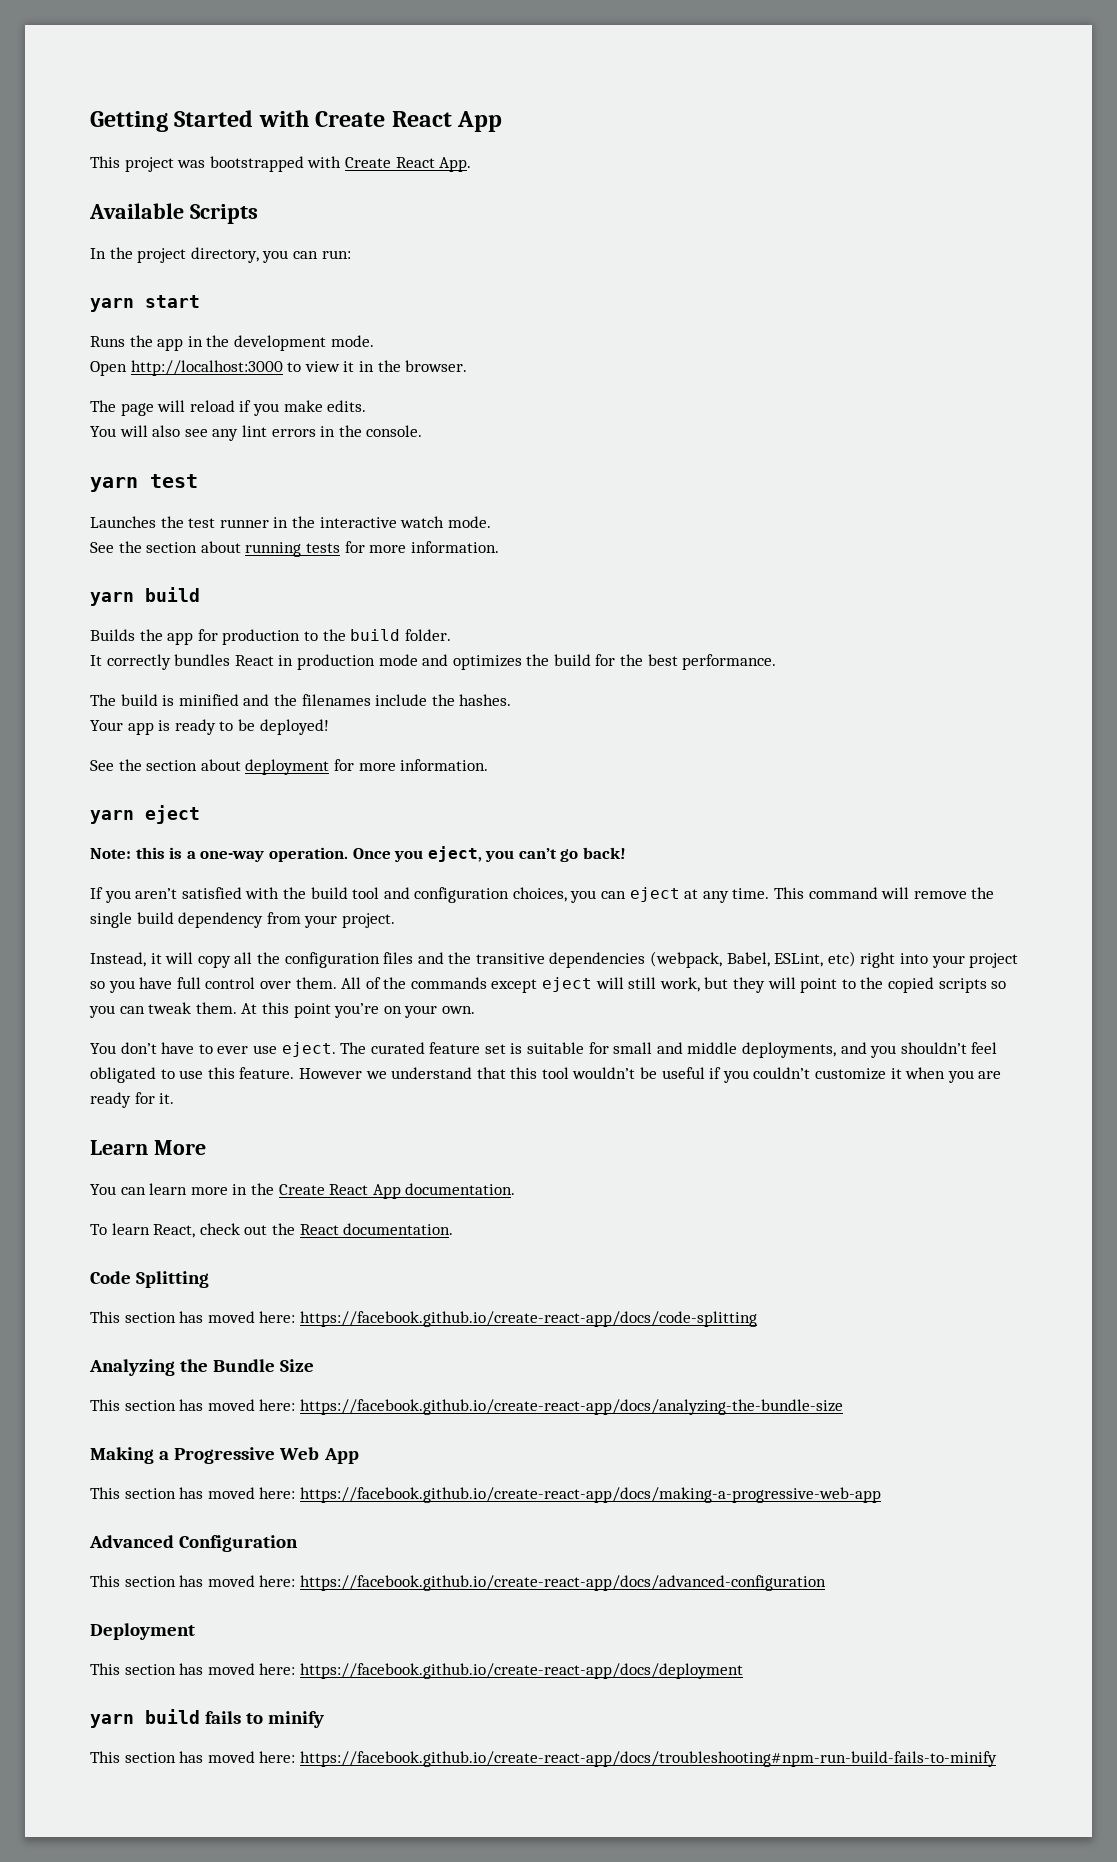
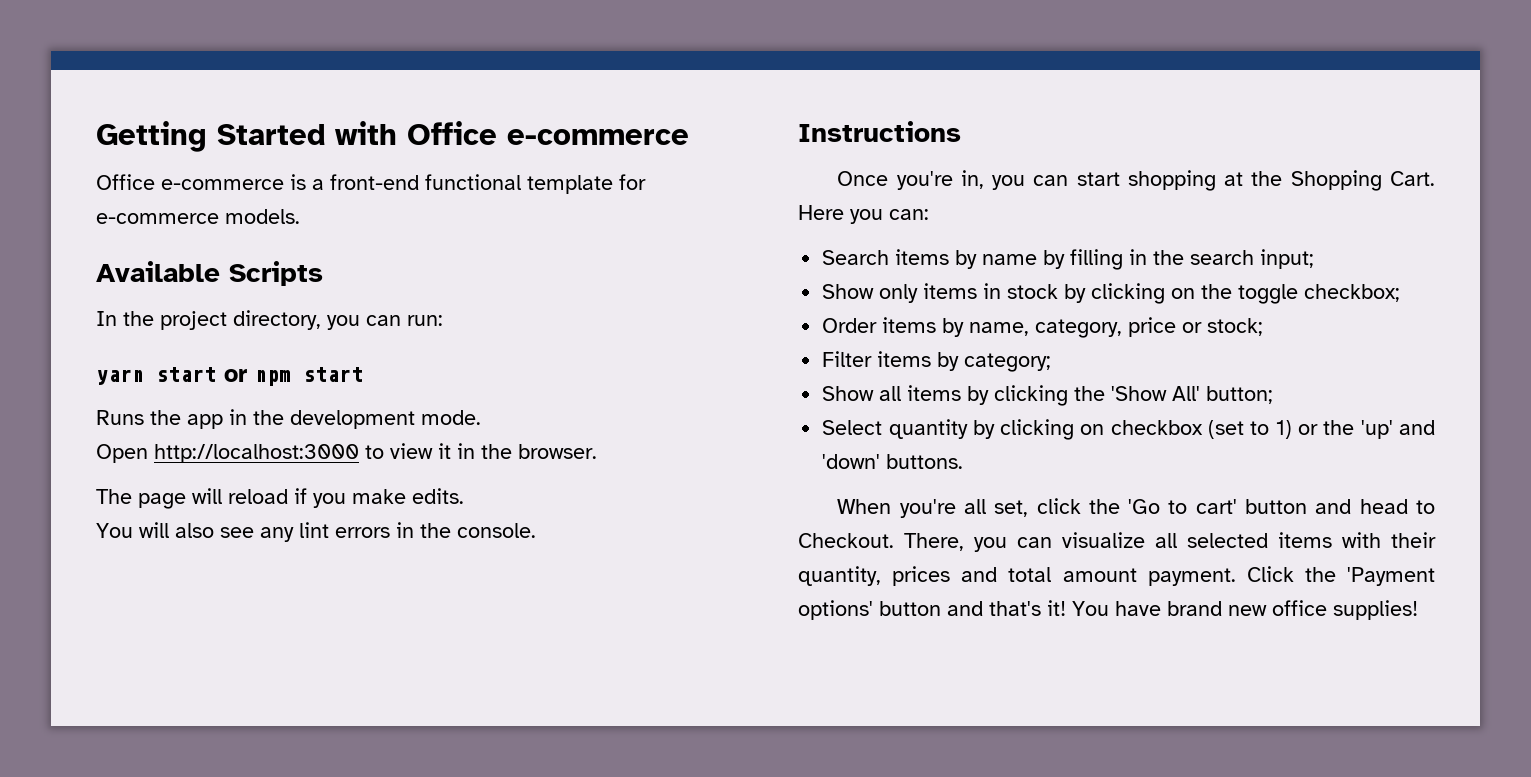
[315,111,503,132] [90,156,472,172] Create React App // This project was bootstrapped with Create React App. -> [407,121,689,145] [96,174,646,194] [96,209,300,224] Office e-commerce // Office e-commerce is a front-end functional template for e-commerce models.
(200, 301) none -> [224,367,363,386] or npm start
[90,474,198,492] [90,516,491,528] [90,541,499,557] [90,587,200,606] [90,629,451,645] [90,654,777,670] [90,694,512,706] [90,719,329,735] [90,759,489,775] [90,805,200,824] [90,846,627,862] [90,887,995,903] [90,912,395,928] [90,951,1019,968] [90,977,1007,993] [89,1002,475,1018] [90,1042,998,1058] [90,1067,1002,1083] [90,1092,175,1108] [90,1140,206,1155] [90,1183,516,1199] [90,1223,454,1238] [90,1271,210,1288] [90,1311,757,1327] [89,1359,315,1376] [90,1399,843,1415] [90,1447,359,1464] [90,1487,881,1503] [89,1535,299,1552] [90,1575,826,1591] [90,1623,195,1640] [90,1663,743,1679] [90,1709,325,1728] [90,1751,997,1767] yarn test // Launches the test runner in the interactive watch mode. // See the section about running tests for more information. // yarn build // Builds the app for production to the build folder. // It correctly bundles React in production mode and optimizes the build for the best performance. // The build is minified and the filenames include the hashes. // Your app is ready to be deployed! // See the section about deployment for more information. // yarn eject // Note: this is a one-way operation. Once you eject, you can’t go back! // If you aren’t satisfied with the build tool and configuration choices, you can eject at any time. This command will remove the single build dependency from your project. // Instead, it will copy all the configuration files and the transitive dependencies (webpack, Babel, ESLint, etc) right into your project so you have full control over them. All of the commands except eject will still work, but they will point to the copied scripts so you can tweak them. At this point you’re on your own. // You don’t have to ever use eject. The curated feature set is suitable for small and middle deployments, and you shouldn’t feel obligated to use this feature. However we understand that this tool wouldn’t be useful if you couldn’t customize it when you are ready for it. // Learn More // You can learn more in the Create React App documentation. // To learn React, check out the React documentation. // Code Splitting // This section has moved here: https://facebook.github.io/create-react-app/docs/code-splitting // Analyzing the Bundle Size // This section has moved here: https://facebook.github.io/create-react-app/docs/analyzing-the-bundle-size // Making a Progressive Web App // This section has moved here: https://facebook.github.io/create-react-app/docs/making-a-progressive-web-app // Advanced Configuration // This section has moved here: https://facebook.github.io/create-react-app/docs/advanced-configuration // Deployment // This section has moved here: https://facebook.github.io/create-react-app/docs/deployment // yarn build fails to minify // This section has moved here: https://facebook.github.io/create-react-app/docs/troubleshooting#npm-run-build-fails-to-minify -> [798,121,961,142] [837,170,1435,191] [798,205,929,224] [822,249,1315,270] [822,283,1401,304] [822,317,1264,338] [822,351,1052,372] [822,385,1274,406] [822,419,1435,440] [822,454,964,469] [837,498,1435,518] [798,532,1436,552] [798,566,1435,586] [798,600,1418,620] Instructions // Once you're in, you can start shopping at the Shopping Cart. Here you can: // Search items by name by filling in the search input; // Show only items in stock by clicking on the toggle checkbox; // Order items by name, category, price or stock; // Filter items by category; // Show all items by clicking the 'Show All' button; // Select quantity by clicking on checkbox (set to 1) or the 'up' and 'down' buttons. // When you're all set, click the 'Go to cart' button and head to Checkout. There, you can visualize all selected items with their quantity, prices and total amount payment. Click the 'Payment options' button and that's it! You have brand new office supplies!

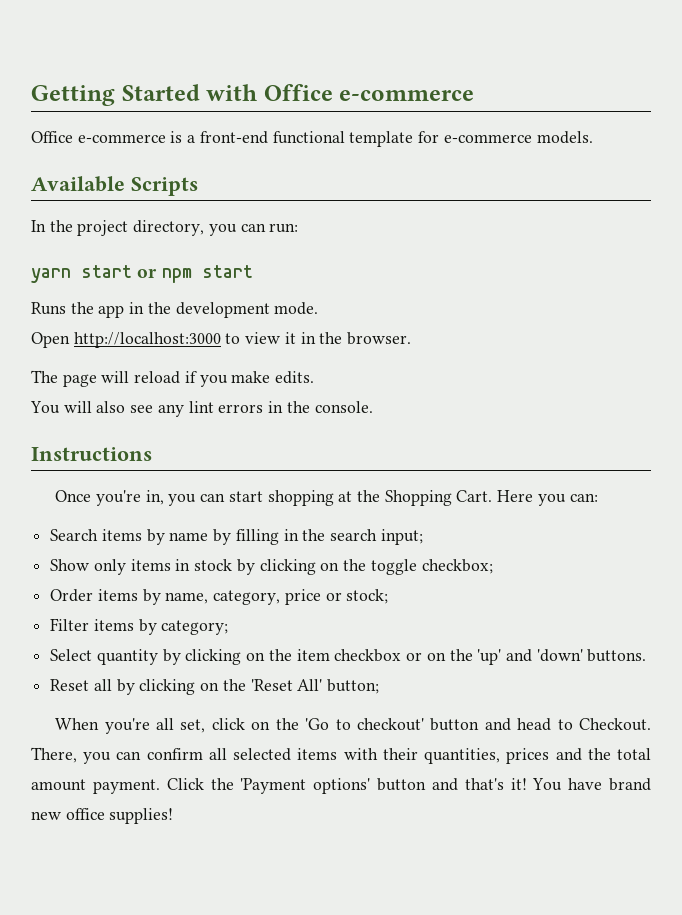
[822,385,1274,406] // Show all items by clicking the 'Show All' button; -> (229, 627) none
[1110,420,1319,439] checkbox (set to 1) or -> [268,649,446,662] the item checkbox or on
(964, 461) none -> [50,679,380,695] // Reset all by clicking on the 'Reset All' button;
(1081, 506) none -> [251,721,271,730] on
[1195,499,1237,514] cart' -> [356,718,424,731] checkout'
[1062,532,1145,548] visualize -> [146,748,203,760] confirm
[798,566,881,586] quantity, -> [424,748,501,764] quantities,
(998, 574) none -> [587,748,611,760] the

